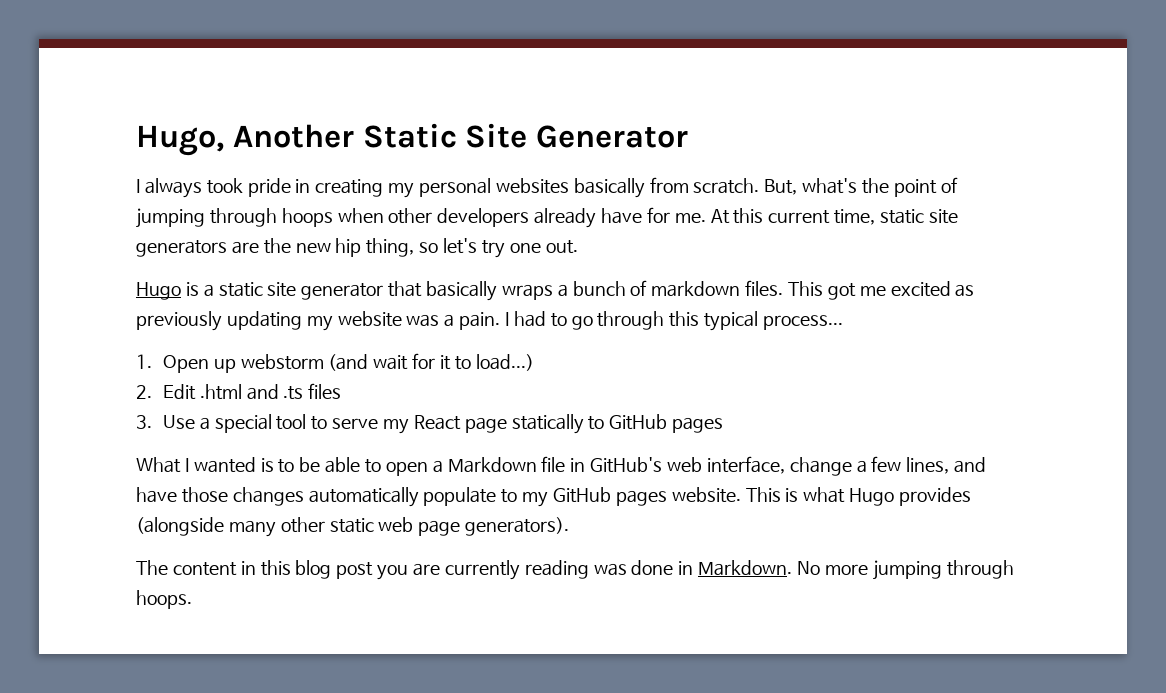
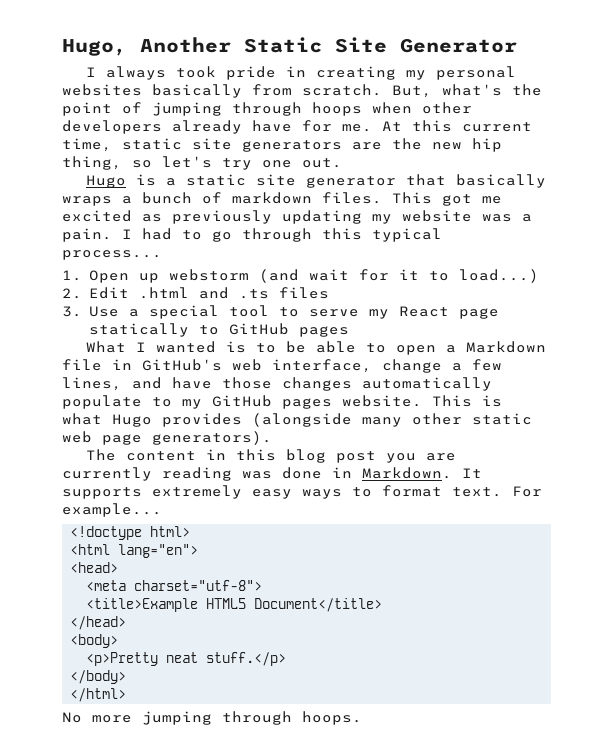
(793, 568) none -> [462,468,482,478] [62,485,542,499] [62,503,162,517] [70,526,191,540] [70,544,199,558] [70,562,119,573] [86,580,263,591] [86,598,383,612] [70,616,127,630] [70,634,119,648] [86,652,287,666] [70,670,127,684] [70,688,127,702] It supports extremely easy ways to format text. For example... // <!doctype html> // <html lang="en"> // <head> // <meta charset="utf-8"> // <title>Example HTML5 Document</title> // </head> // <body> // <p>Pretty neat stuff.</p> // </body> // </html> //

